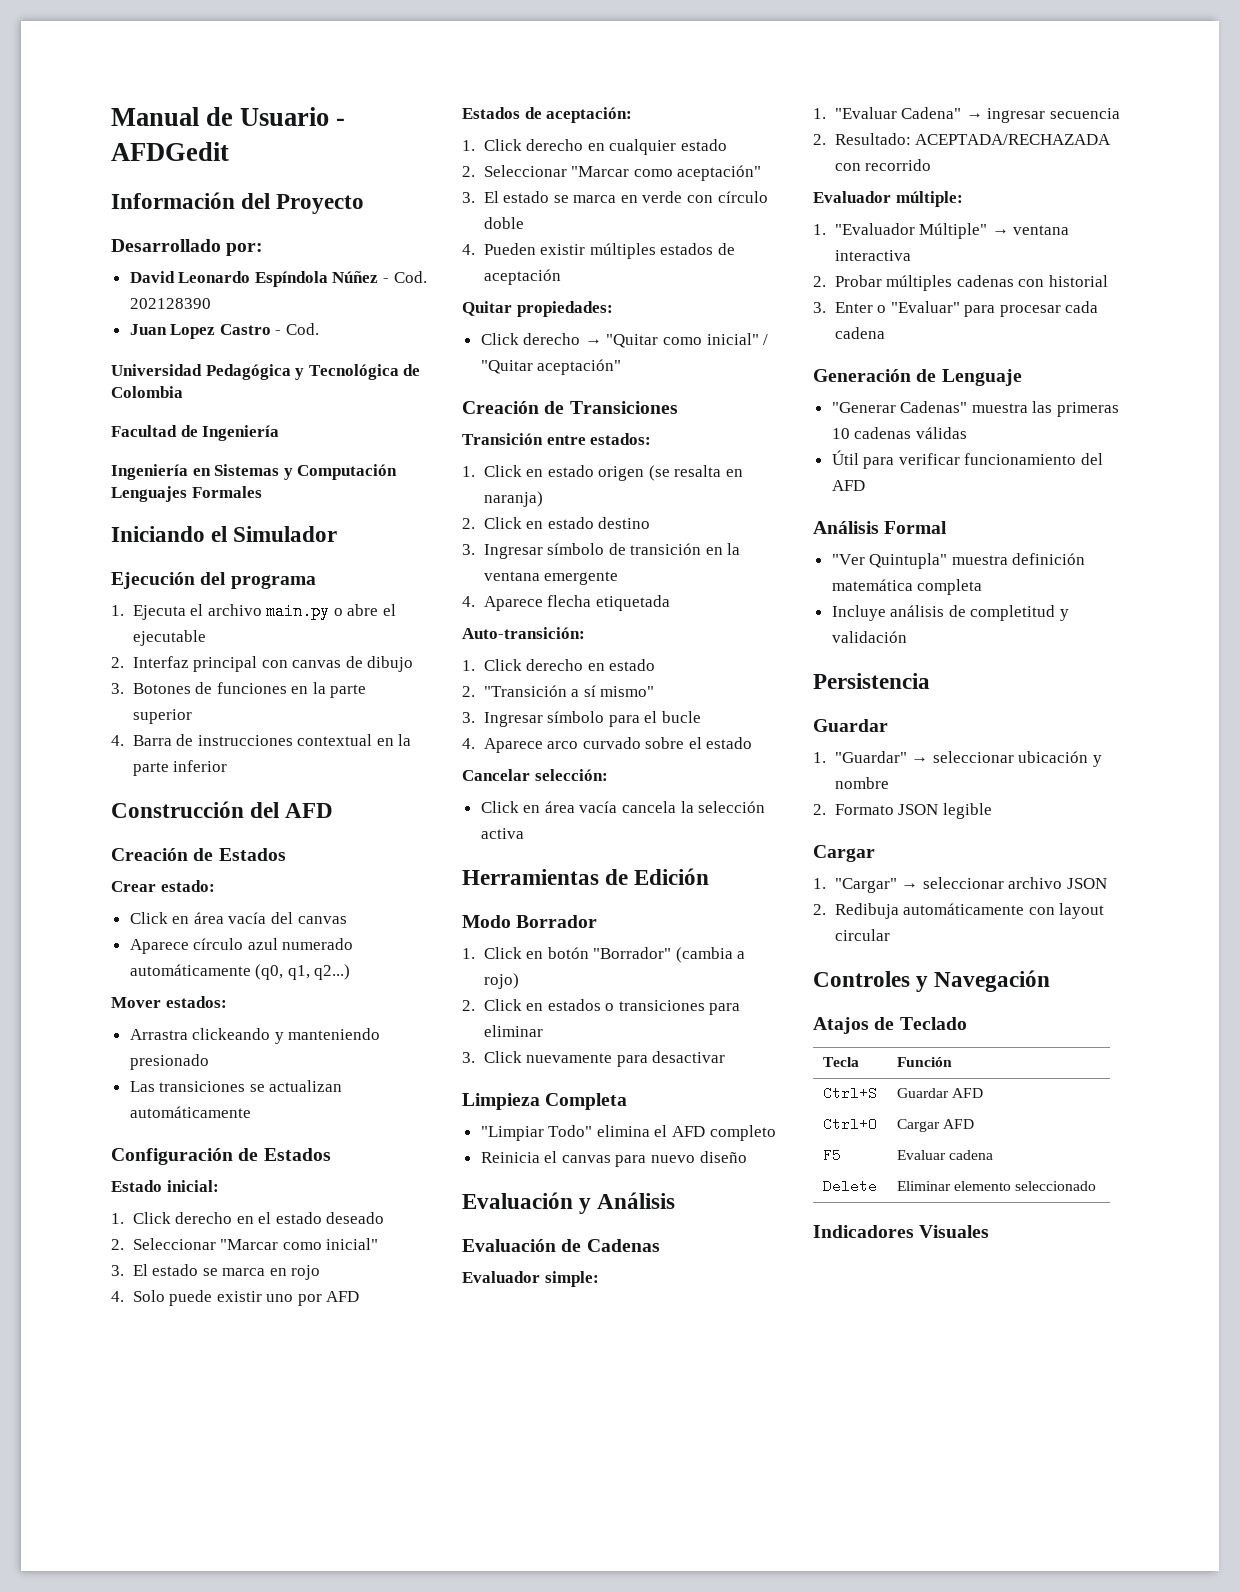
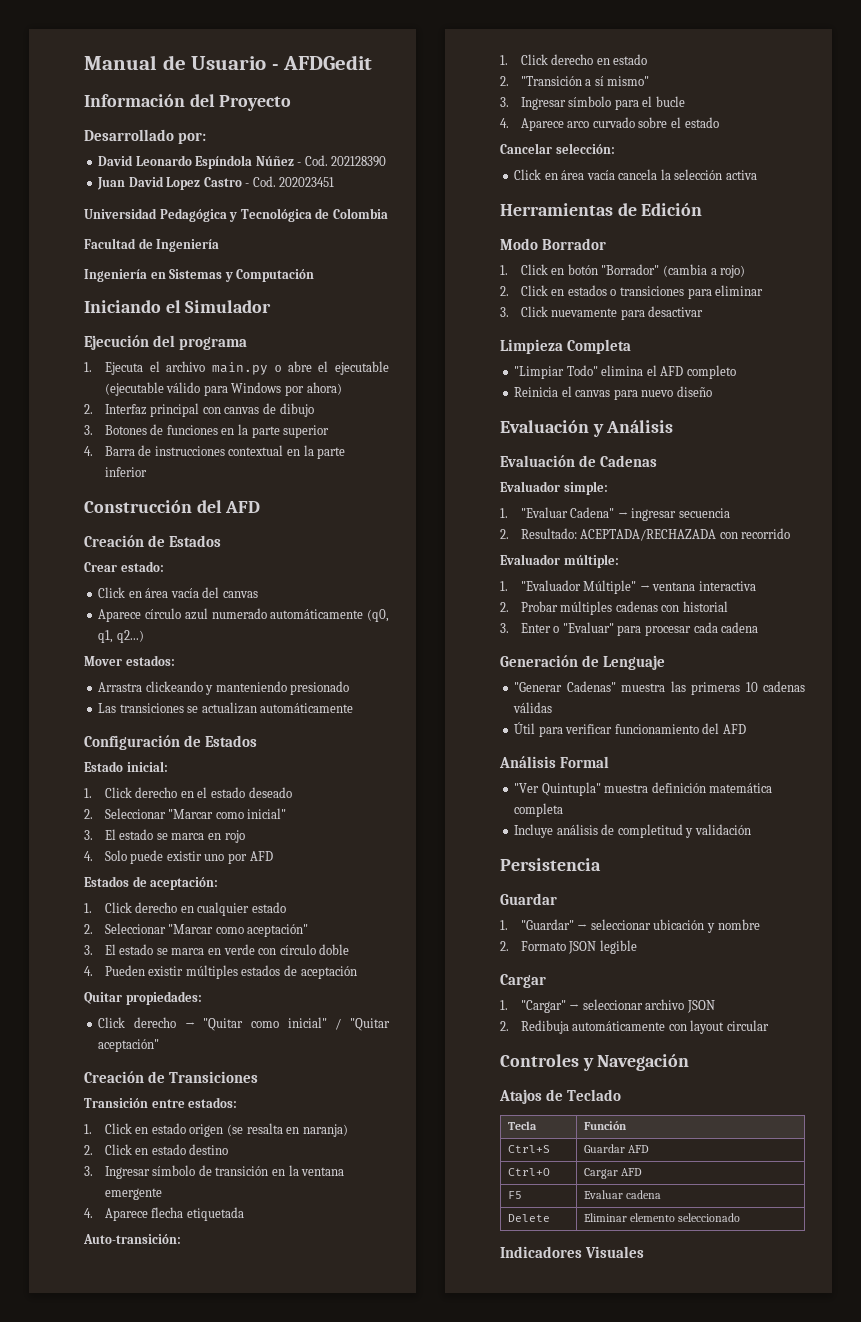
(167, 329) none -> [128,176,164,187] David
(320, 329) none -> [279,177,335,187] 202023451
[111,486,262,502] Lenguajes Formales -> (315, 275) none
(206, 638) none -> [104,382,342,396] (ejecutable válido para Windows por ahora)

